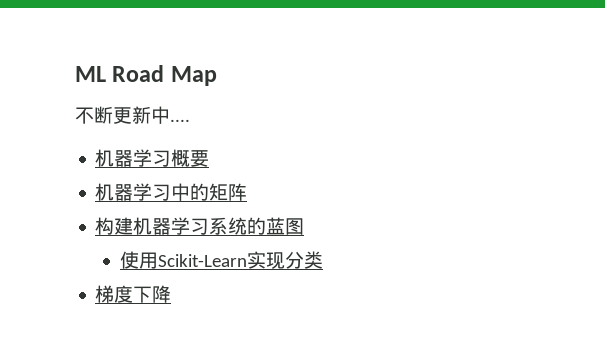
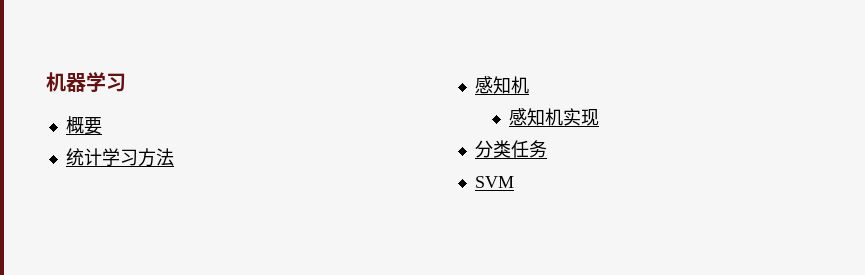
[75,65,217,86] [75,106,190,124] [95,149,172,167] ML Road Map // 不断更新中.... // 机器学习 -> [46,72,126,92] 机器学习 //
[95,183,248,201] [95,217,305,235] [119,251,247,269] 机器学习中的矩阵 // 构建机器学习系统的蓝图 // 使用Scikit-Learn -> [65,148,174,167] [474,76,529,94] [509,108,564,126] 统计学习方法 // 感知机 // 感知机
(285, 260) none -> (600, 117) //
[95,285,172,303] // 梯度下降 -> [510,140,547,158] [474,176,514,188] 任务 // SVM

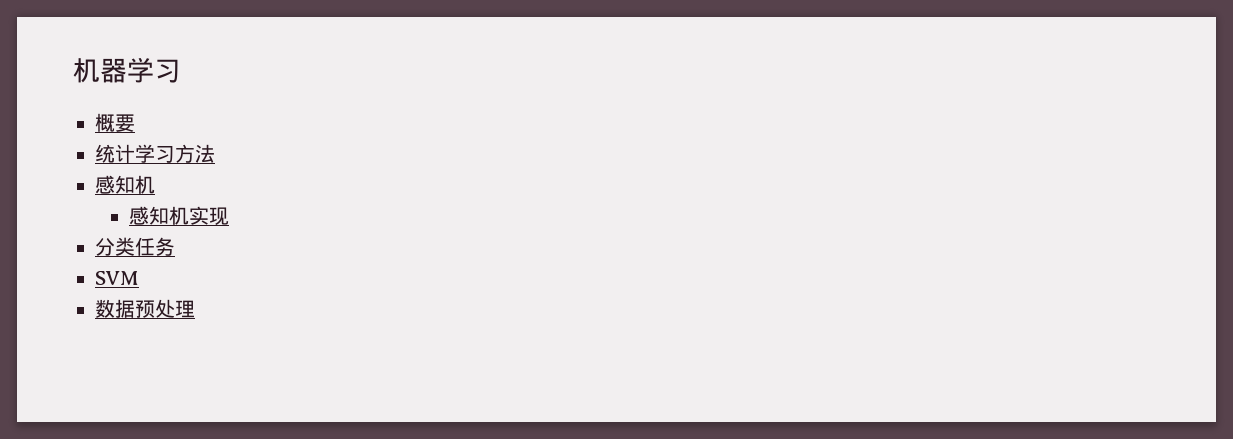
(514, 182) none -> [95,299,195,318] // 数据预处理

